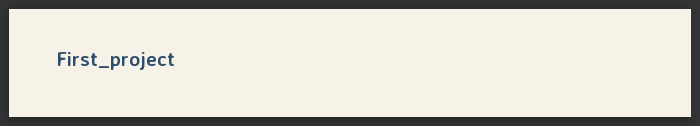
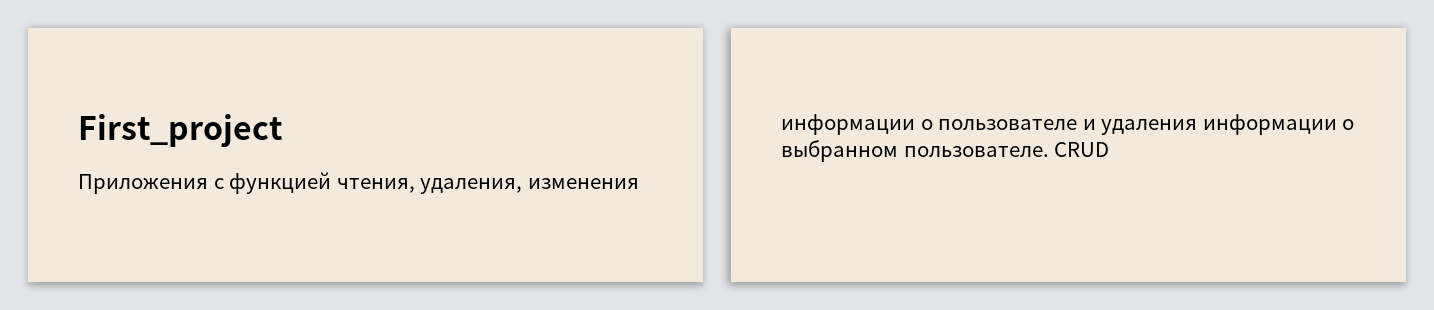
(175, 61) none -> [78,172,639,194] [781,114,1355,135] [781,140,1110,162] // Приложения с функцией чтения, удаления, изменения информации о пользователе и удаления информации о выбранном пользователе. CRUD

